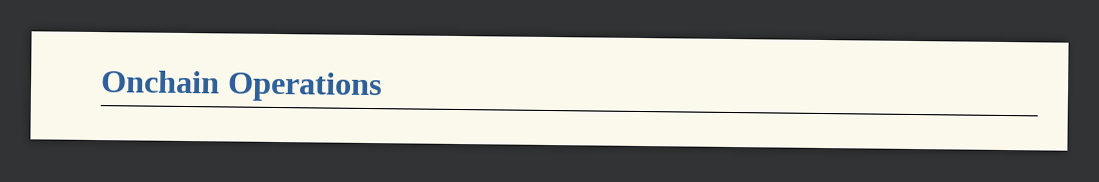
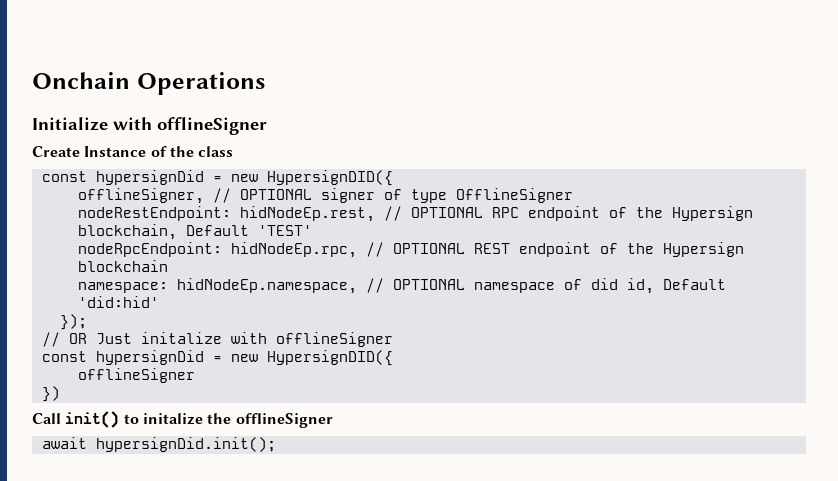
(383, 87) none -> [32,117,267,135] [32,146,234,157] [41,170,393,186] [77,188,573,204] [77,206,753,222] [77,224,312,240] [77,242,744,258] [77,260,168,272] [77,278,726,294] [77,296,159,308] [59,314,87,330] [41,332,393,347] [41,350,393,366] [77,368,195,383] [41,386,60,402] [32,411,333,428] [41,437,276,452] // Initialize with offlineSigner // Create Instance of the class // const hypersignDid = new HypersignDID({ // offlineSigner, // OPTIONAL signer of type OfflineSigner // nodeRestEndpoint: hidNodeEp.rest, // OPTIONAL RPC endpoint of the Hypersign blockchain, Default 'TEST' // nodeRpcEndpoint: hidNodeEp.rpc, // OPTIONAL REST endpoint of the Hypersign blockchain // namespace: hidNodeEp.namespace, // OPTIONAL namespace of did id, Default 'did:hid' // }); // // OR Just initalize with offlineSigner // const hypersignDid = new HypersignDID({ // offlineSigner // }) // Call init() to initalize the offlineSigner // await hypersignDid.init();

